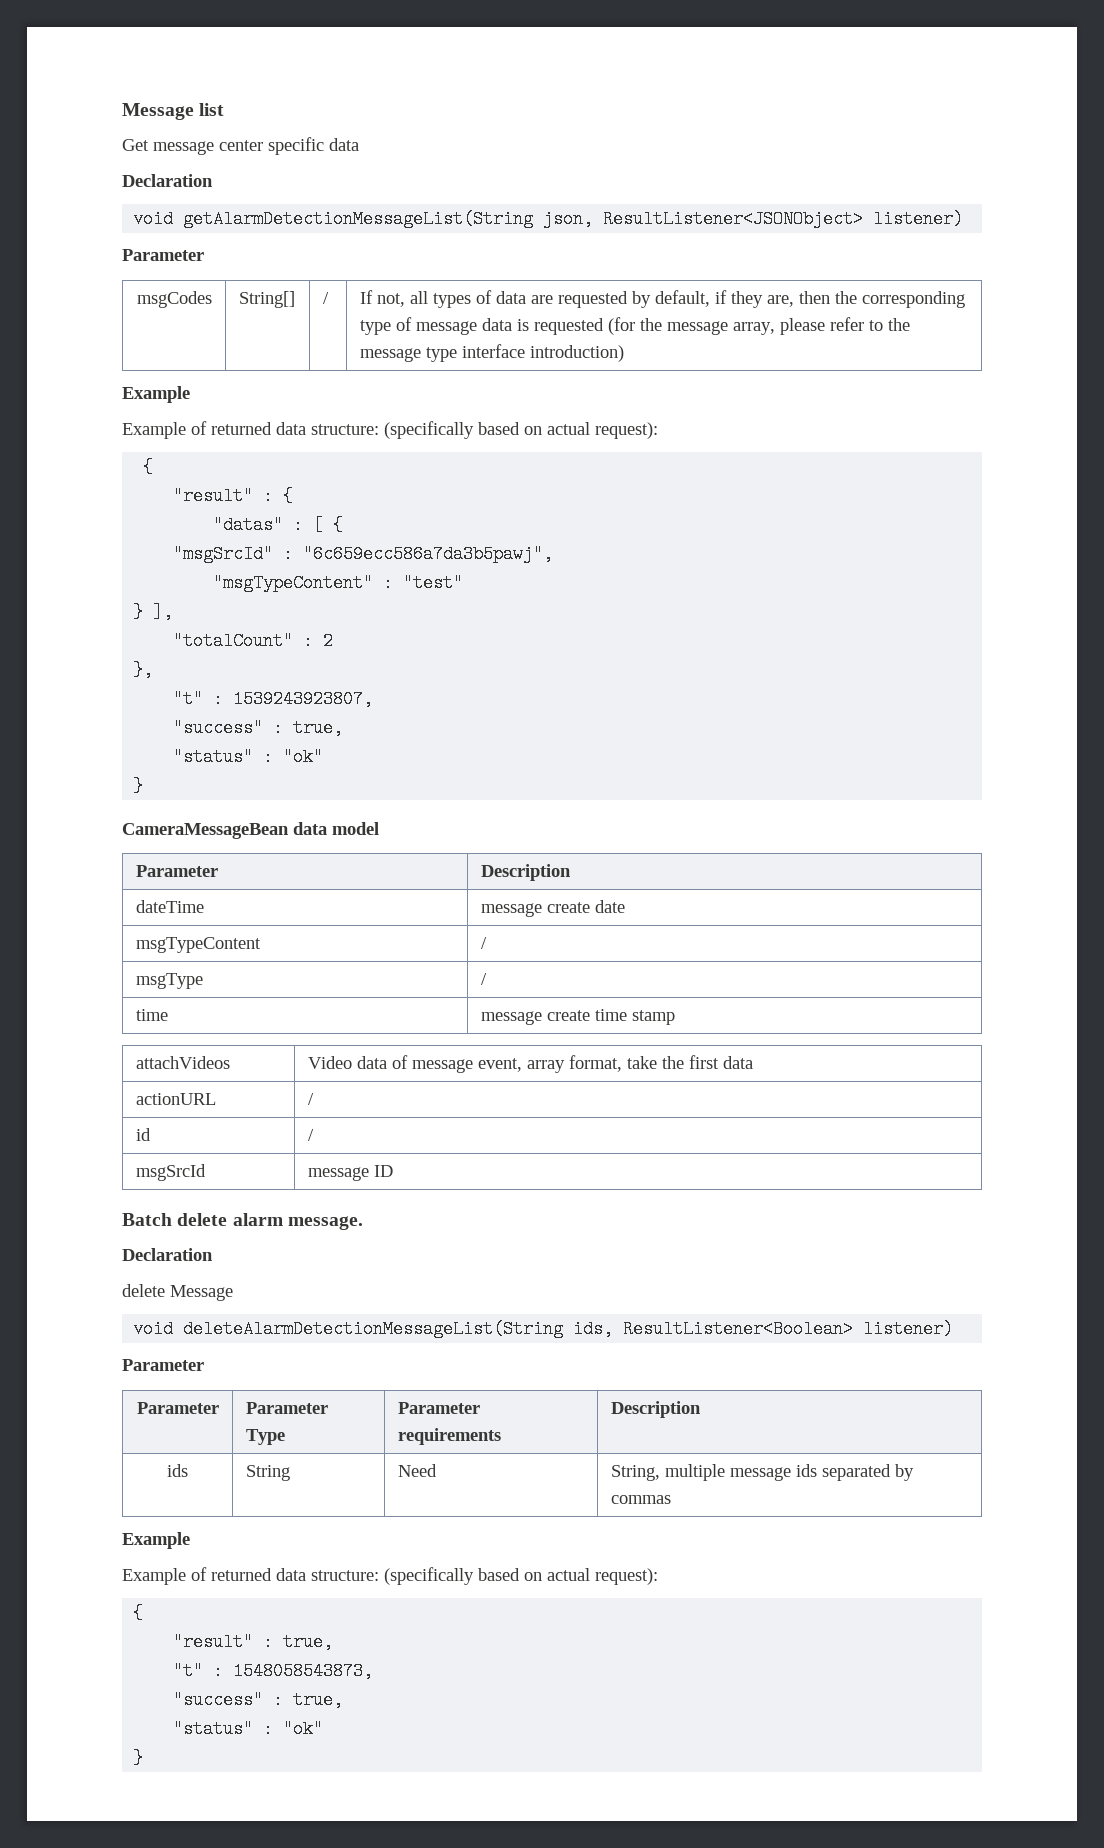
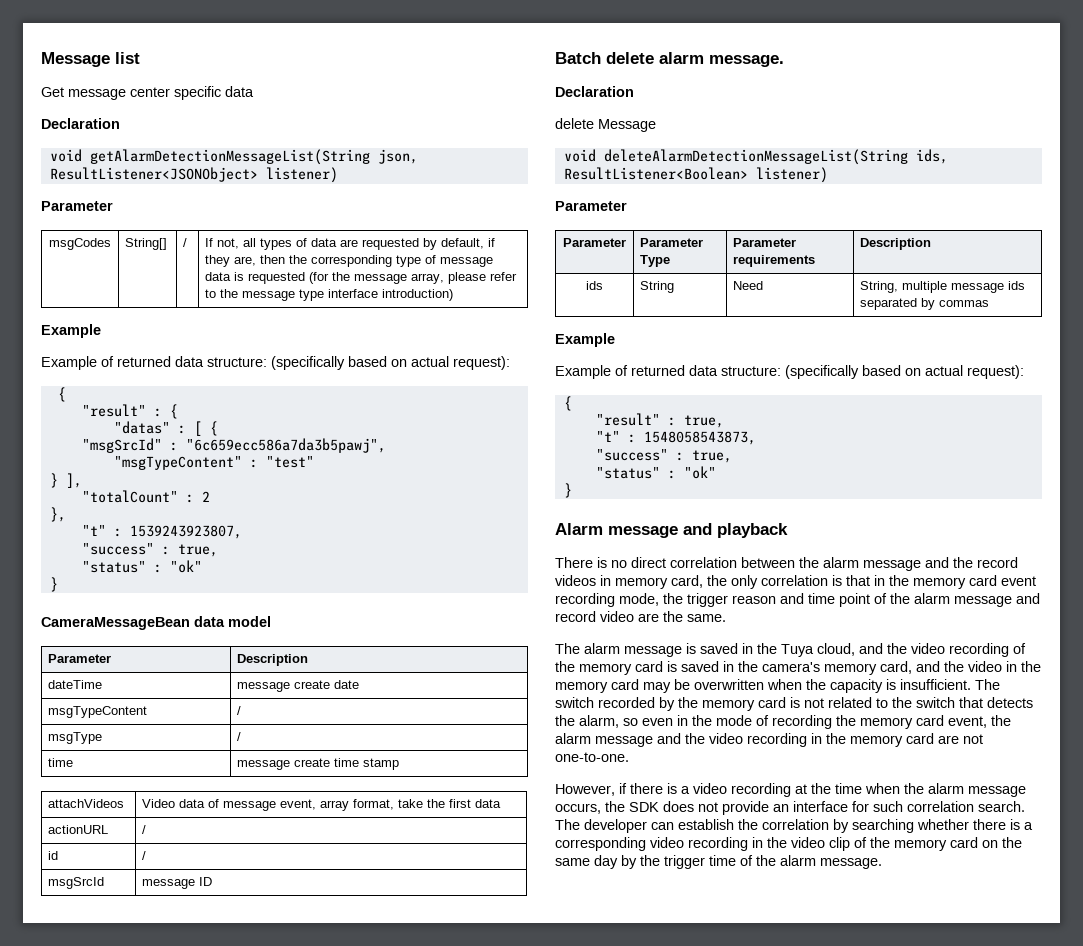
(144, 1758) none -> [555,523,788,538] [555,557,1018,571] [555,575,1036,589] [555,593,1040,607] [555,611,726,622] [555,643,1026,657] [555,661,1041,675] [555,679,1000,693] [555,697,1033,711] [555,715,1011,729] [555,733,983,747] [555,752,629,762] [555,783,1026,797] [555,801,1025,815] [555,819,1033,833] [555,837,1022,851] [555,855,882,869] // Alarm message and playback // There is no direct correlation between the alarm message and the record videos in memory card, the only correlation is that in the memory card event recording mode, the trigger reason and time point of the alarm message and record video are the same. // The alarm message is saved in the Tuya cloud, and the video recording of the memory card is saved in the camera's memory card, and the video in the memory card may be overwritten when the capacity is insufficient. The switch recorded by the memory card is not related to the switch that detects the alarm, so even in the mode of recording the memory card event, the alarm message and the video recording in the memory card are not one-to-one. // However, if there is a video recording at the time when the alarm message occurs, the SDK does not provide an interface for such correlation search. The developer can establish the correlation by searching whether there is a corresponding video recording in the video clip of the memory card on the same day by the trigger time of the alarm message.

